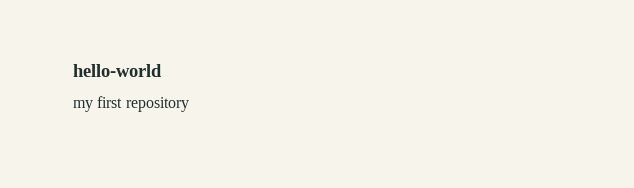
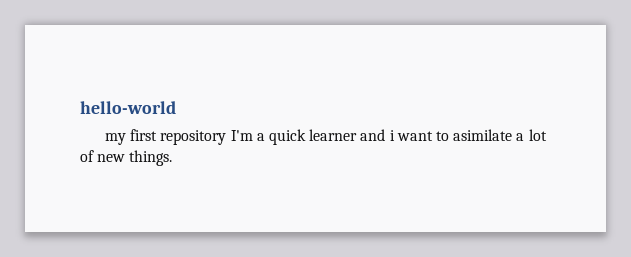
(189, 104) none -> [230,129,547,145] [80,150,173,166] I'm a quick learner and i want to asimilate a lot of new things.

